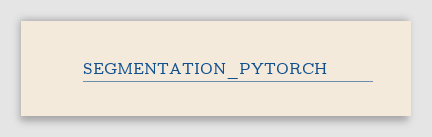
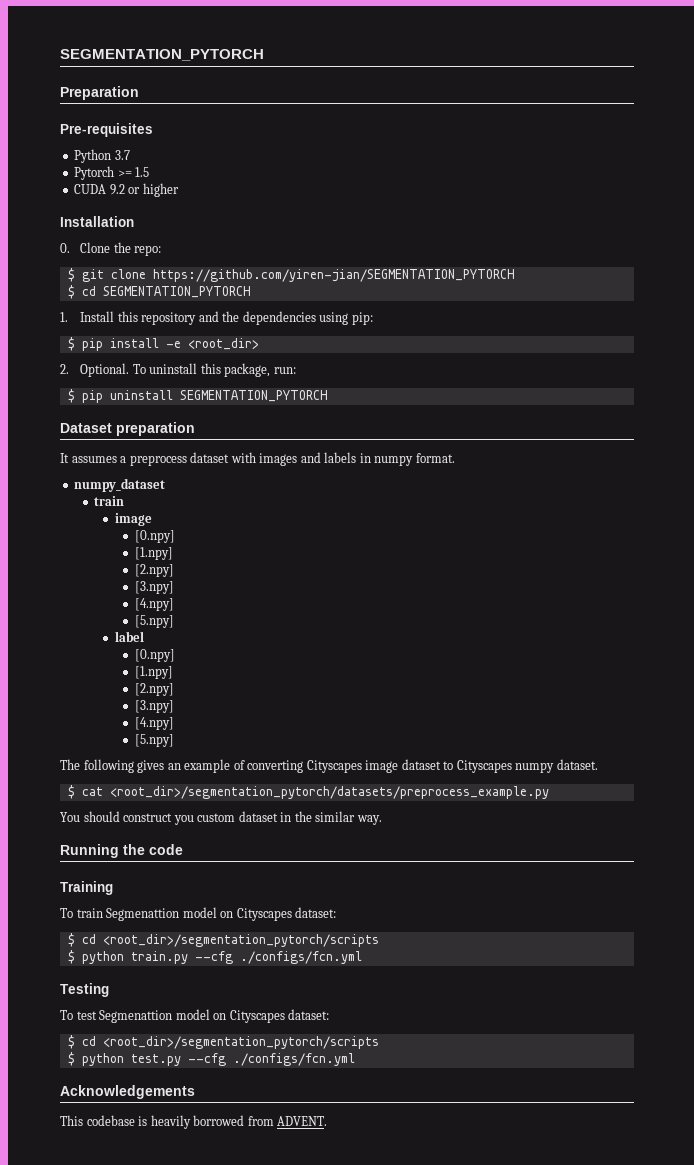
[83,63,327,79] SEGMENTATION_PYTORCH -> [60,49,264,61] [60,86,139,100] [60,123,153,137] [74,149,130,163] [74,166,150,180] [74,183,179,197] [60,216,134,227] [60,242,162,256] [67,268,515,282] [67,285,251,299] [60,311,373,325] [67,337,259,351] [60,363,296,377] [67,389,328,403] [60,422,195,436] [60,452,455,466] [74,478,166,492] [94,496,125,506] [114,513,152,526] [134,530,175,543] [134,547,173,560] [134,564,174,577] [134,581,174,594] [134,598,174,611] [134,615,174,628] [114,631,144,642] [134,649,175,662] [134,666,173,679] [134,683,174,696] [134,700,174,713] [134,717,174,730] [134,734,174,747] [60,759,598,773] [67,785,549,799] [60,811,382,825] [60,844,183,858] [60,881,113,895] [60,907,337,921] [67,933,379,947] [67,950,362,964] [60,983,109,997] [60,1009,330,1023] [67,1035,379,1049] [67,1052,355,1066] [60,1085,195,1099] [60,1115,328,1129] SEGMENTATION_PYTORCH // Preparation // Pre-requisites // Python 3.7 // Pytorch >= 1.5 // CUDA 9.2 or higher // Installation // 0. Clone the repo: // $ git clone https://github.com/yiren-jian/SEGMENTATION_PYTORCH // $ cd SEGMENTATION_PYTORCH // 1. Install this repository and the dependencies using pip: // $ pip install -e <root_dir> // 2. Optional. To uninstall this package, run: // $ pip uninstall SEGMENTATION_PYTORCH // Dataset preparation // It assumes a preprocess dataset with images and labels in numpy format. // numpy_dataset // train // image // [0.npy] // [1.npy] // [2.npy] // [3.npy] // [4.npy] // [5.npy] // label // [0.npy] // [1.npy] // [2.npy] // [3.npy] // [4.npy] // [5.npy] // The following gives an example of converting Cityscapes image dataset to Cityscapes numpy dataset. // $ cat <root_dir>/segmentation_pytorch/datasets/preprocess_example.py // You should construct you custom dataset in the similar way. // Running the code // Training // To train Segmenattion model on Cityscapes dataset: // $ cd <root_dir>/segmentation_pytorch/scripts // $ python train.py --cfg ./configs/fcn.yml // Testing // To test Segmenattion model on Cityscapes dataset: // $ cd <root_dir>/segmentation_pytorch/scripts // $ python test.py --cfg ./configs/fcn.yml // Acknowledgements // This codebase is heavily borrowed from ADVENT.

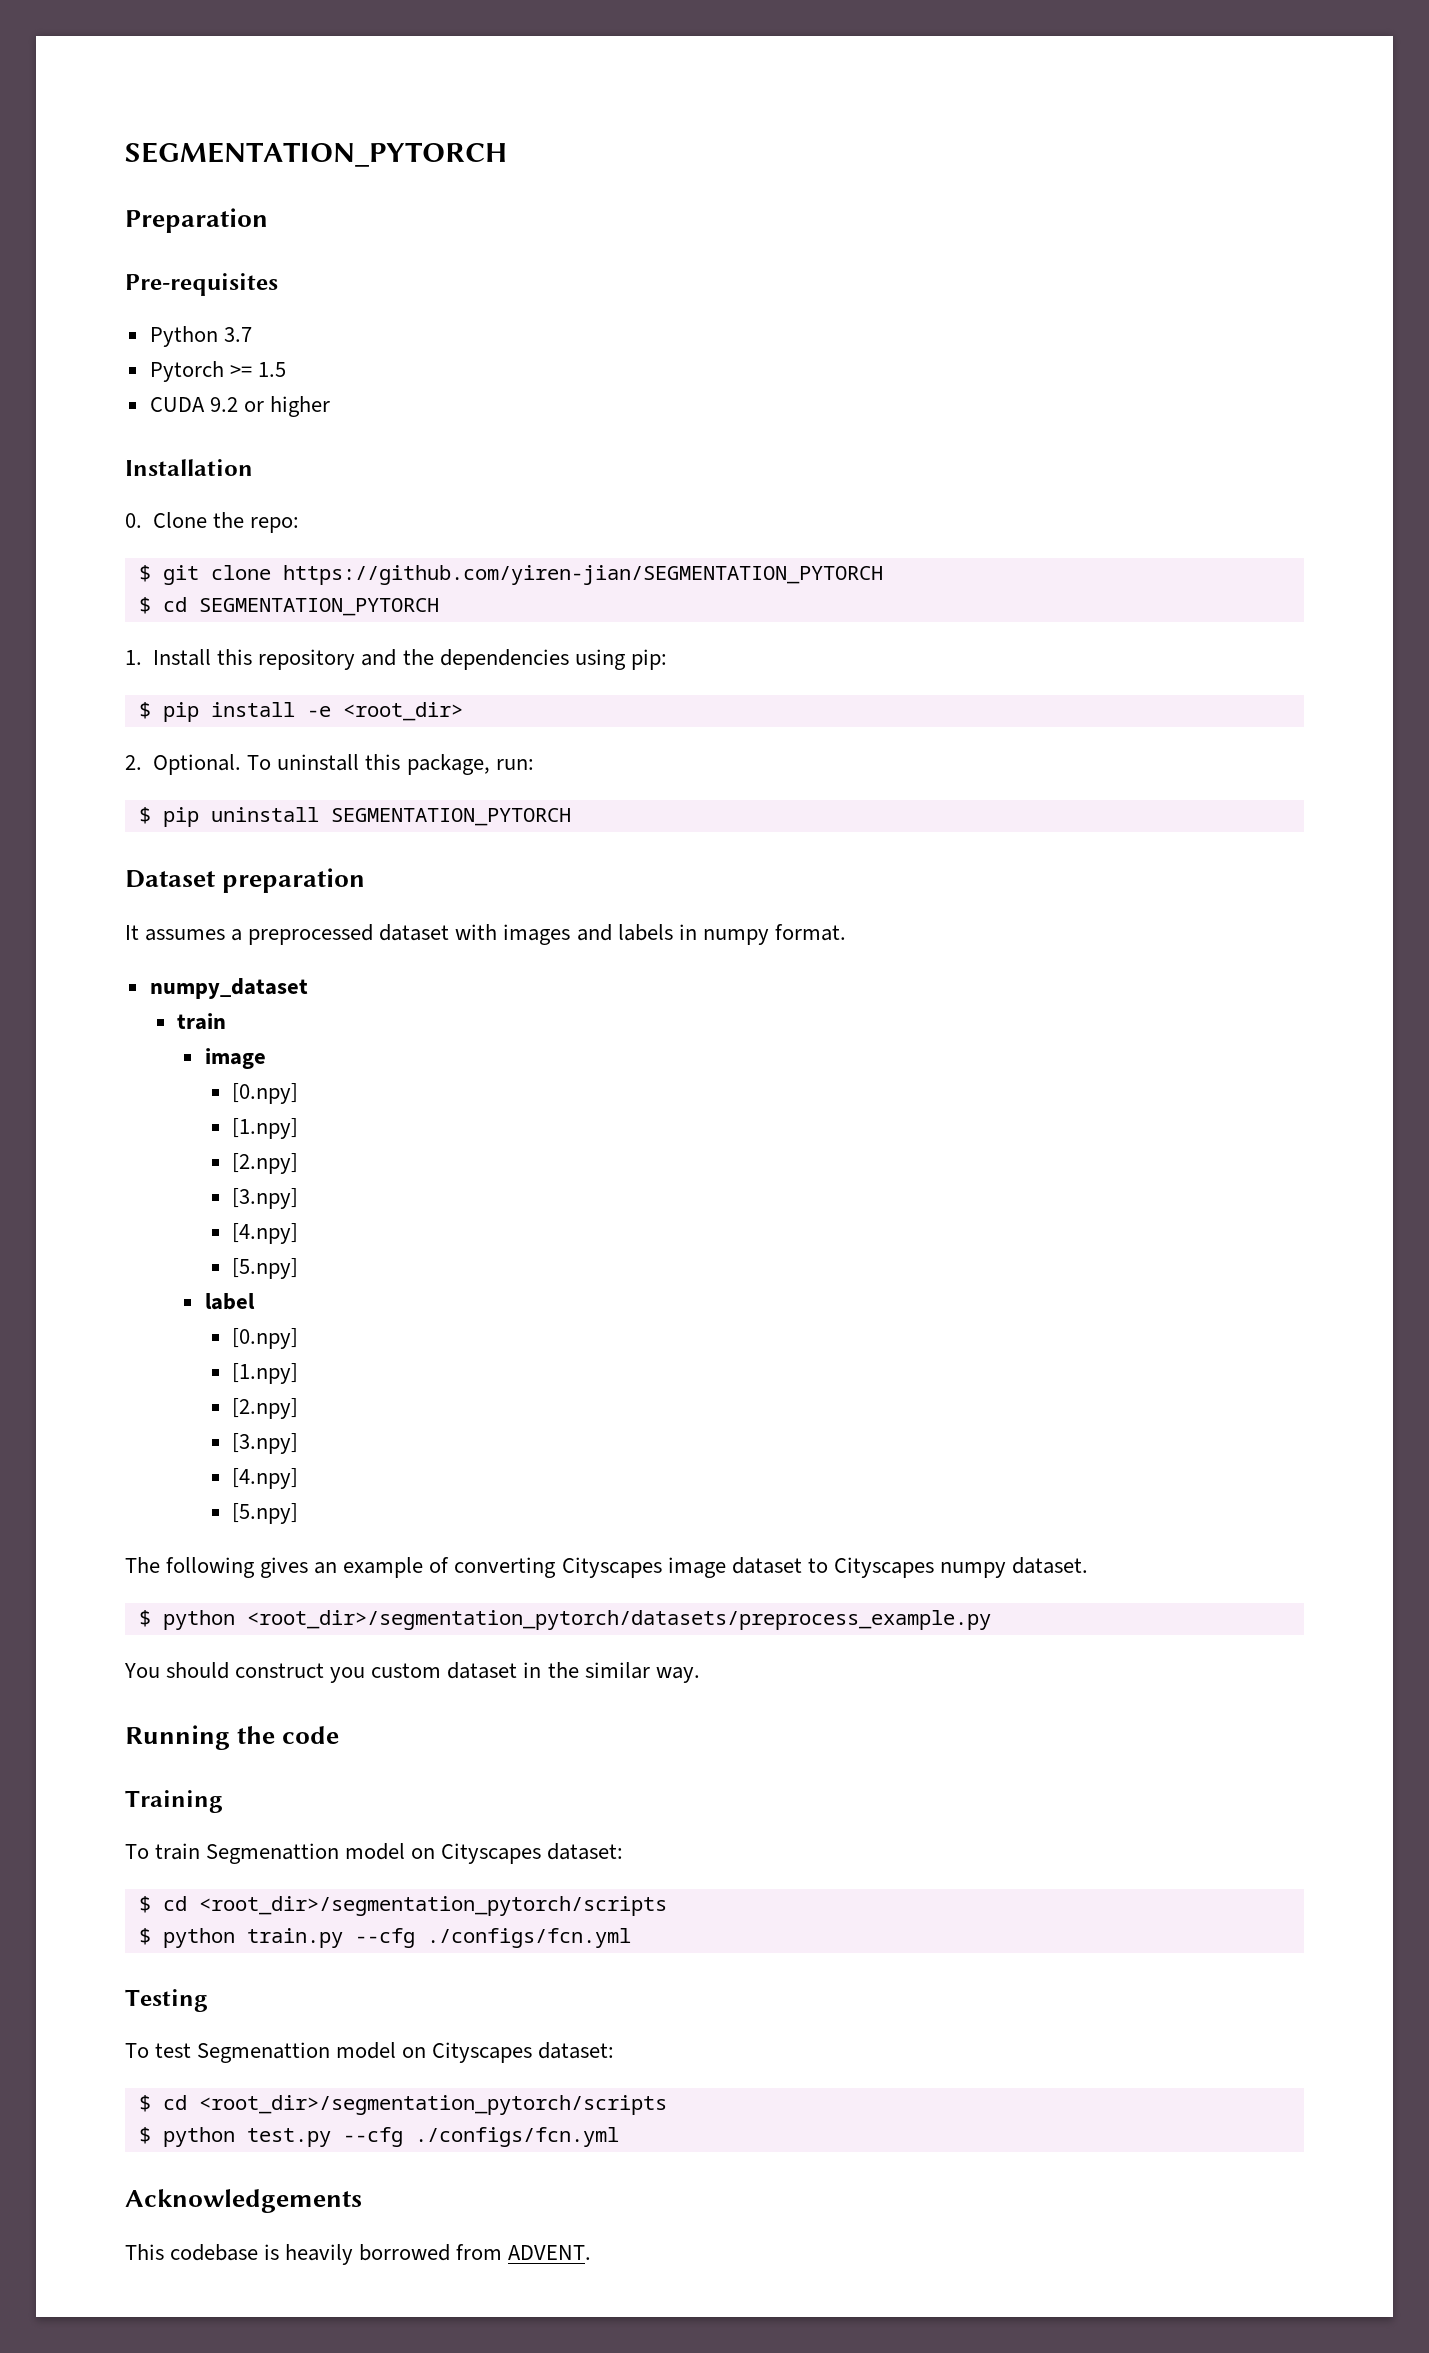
[129,455,187,466] preprocess -> [248,924,374,945] preprocessed
[81,787,103,796] cat -> [162,1610,235,1630] python

